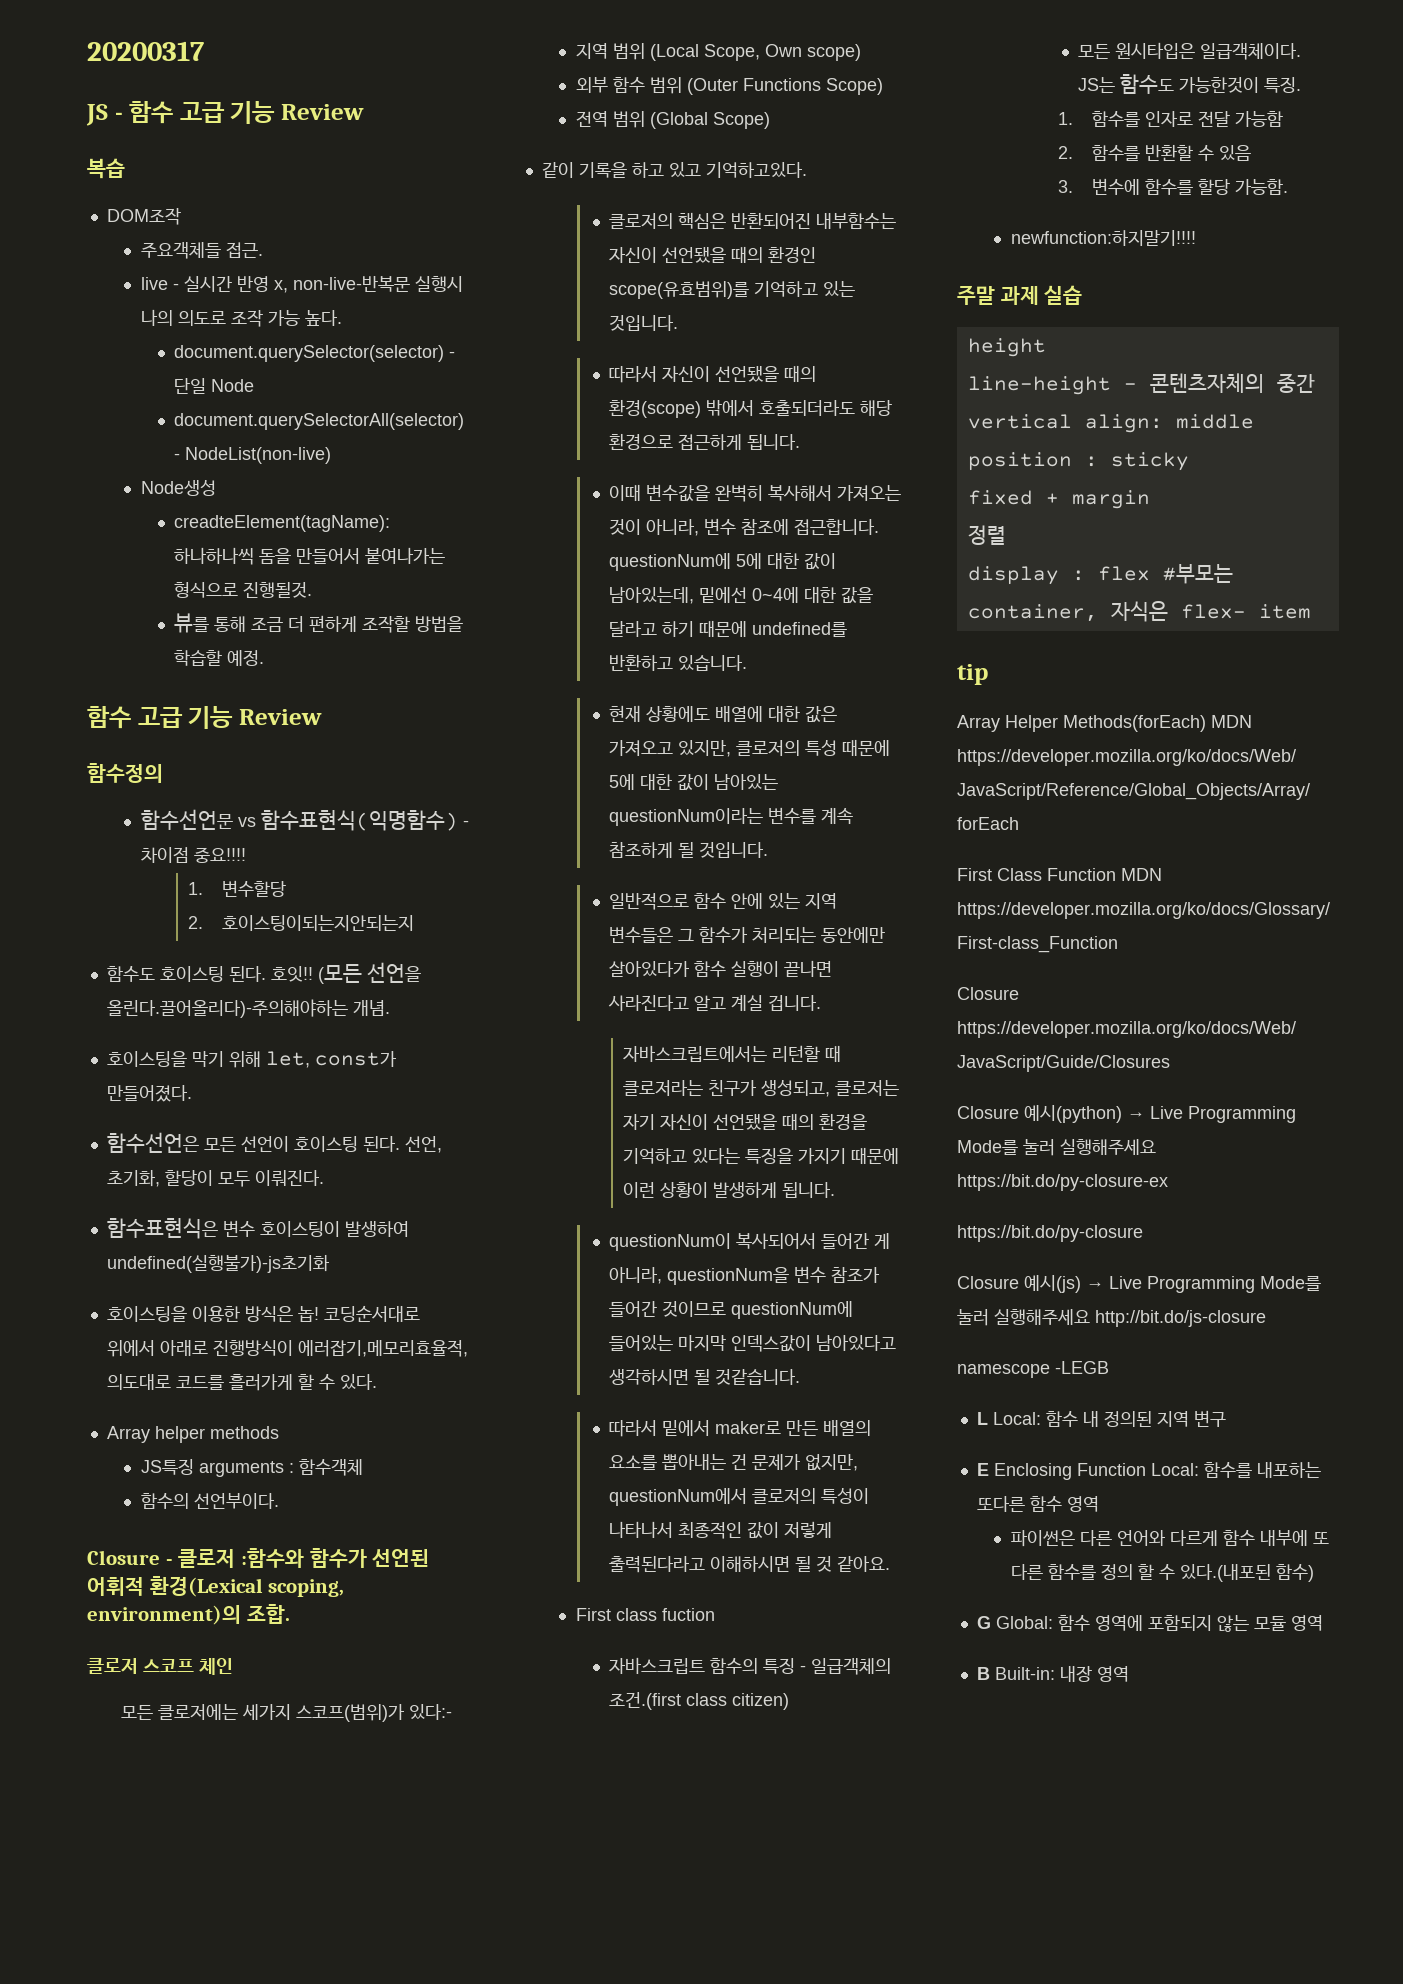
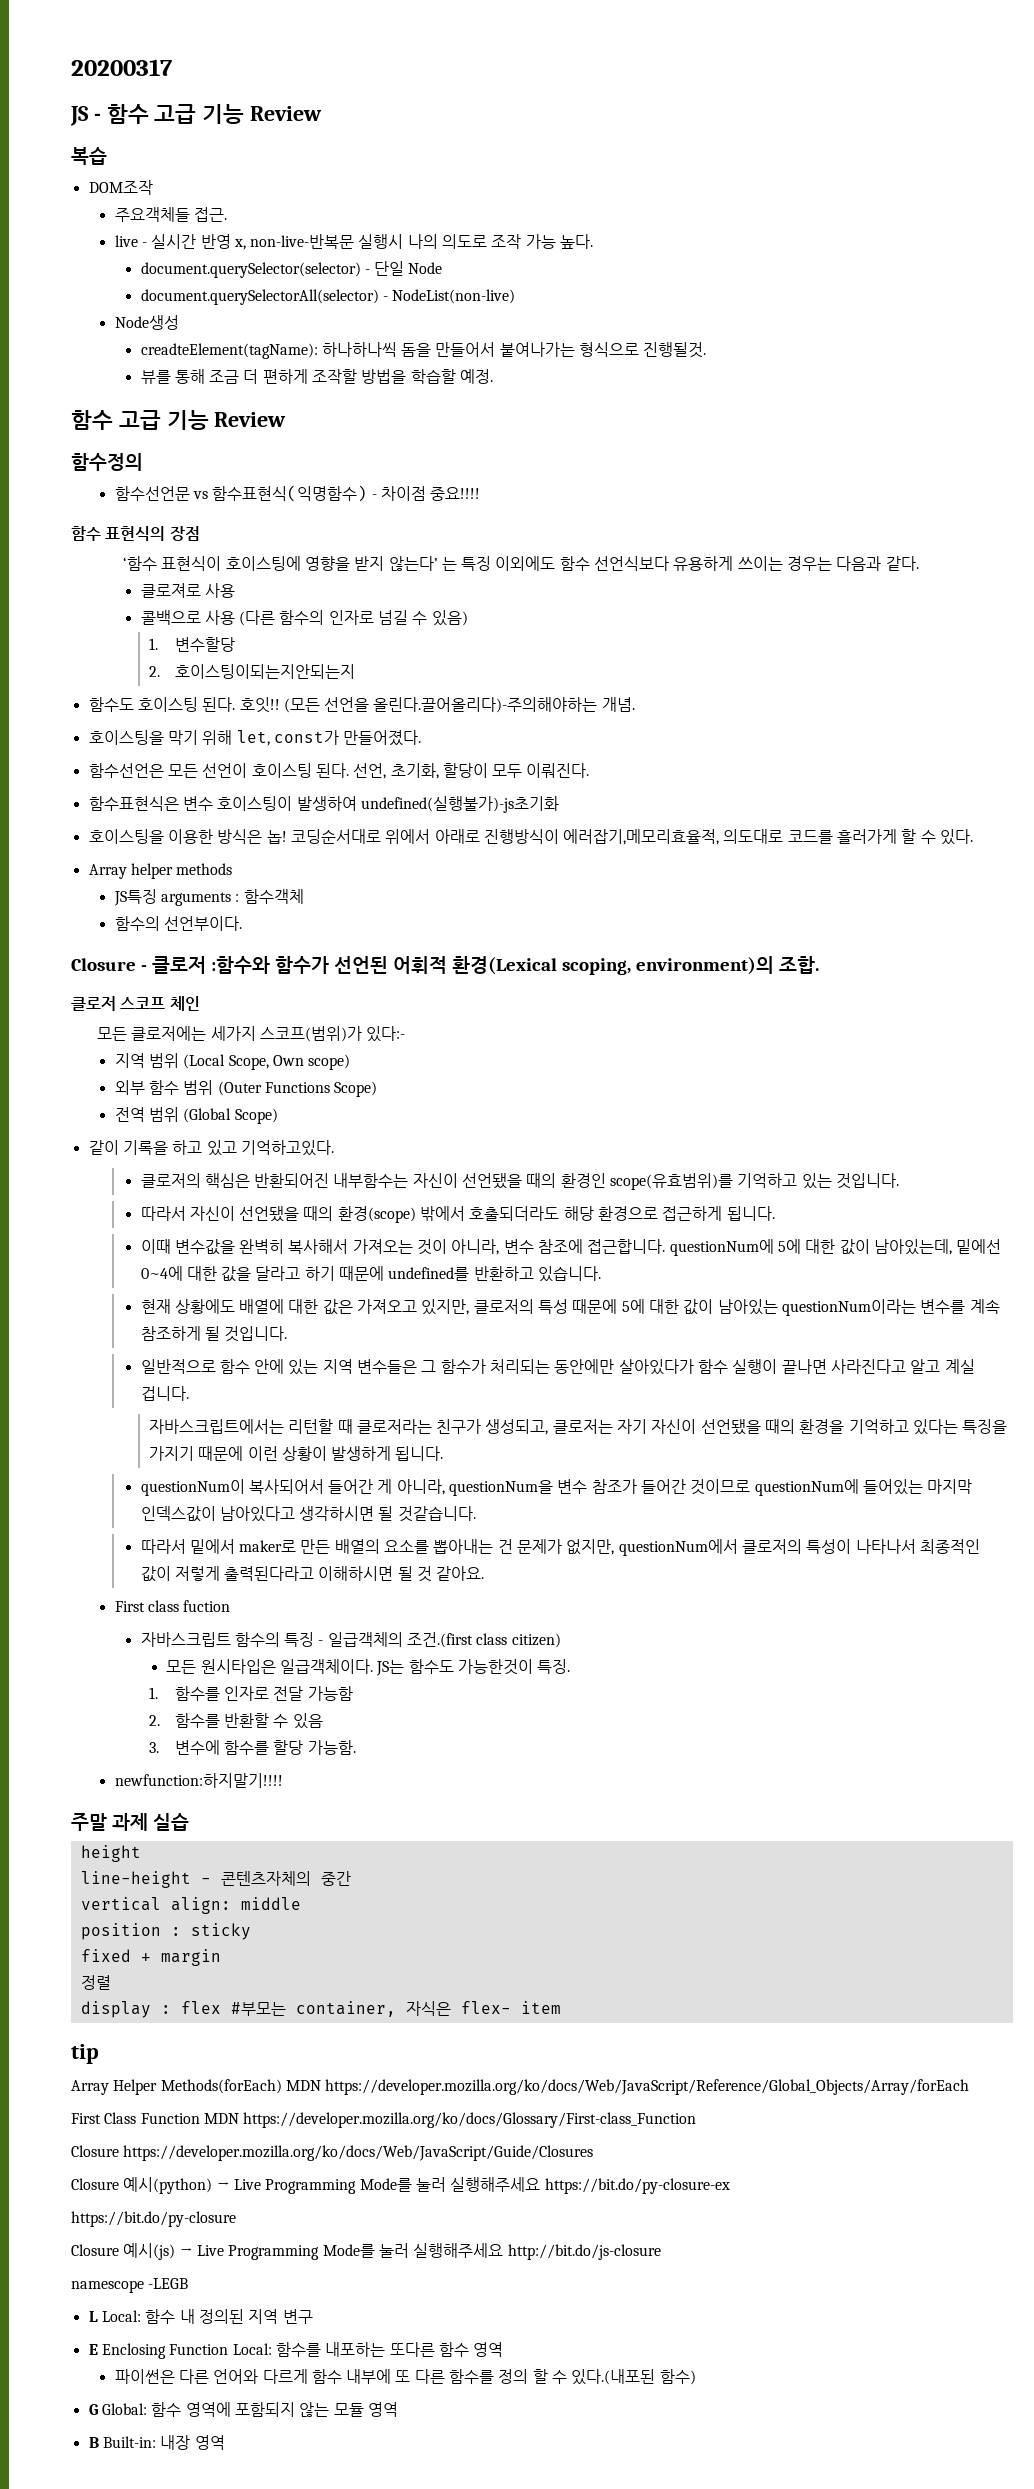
(246, 855) none -> [71,526,200,541] [122,556,919,571] [140,583,235,598] [140,610,468,626] // 함수 표현식의 장점 // ‘함수 표현식이 호이스팅에 영향을 받지 않는다’ 는 특징 이외에도 함수 선언식보다 유용하게 쓰이는 경우는 다음과 같다. // 클로져로 사용 // 콜백으로 사용 (다른 함수의 인자로 넘길 수 있음)

